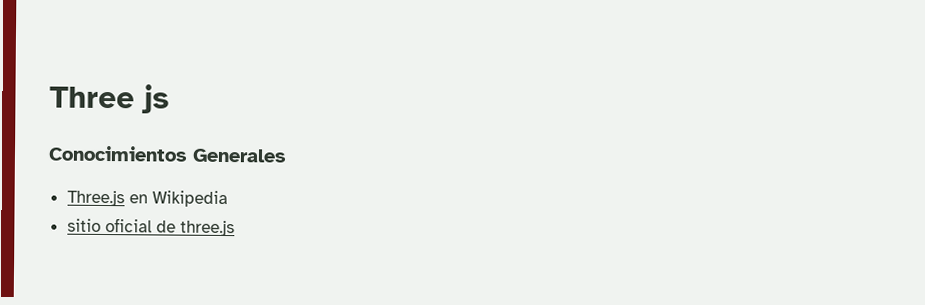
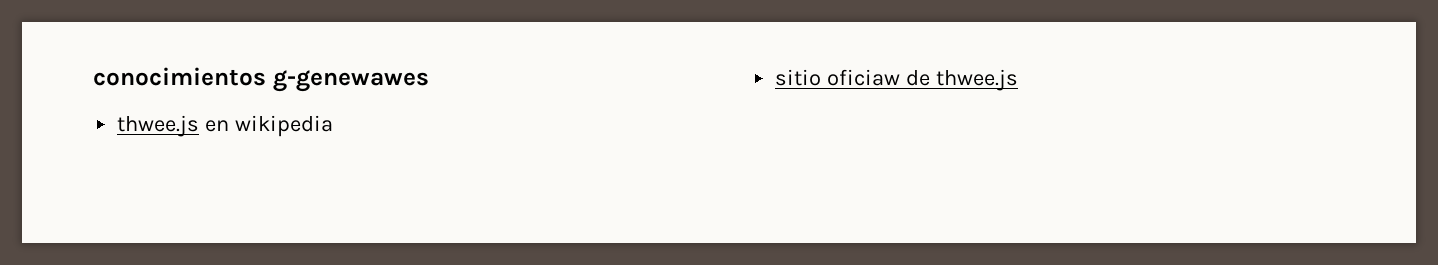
[49,84,170,114] [48,145,287,163] [66,189,228,208] [66,218,235,237] Three js // Conocimientos Generales // Three.js en Wikipedia // sitio oficial de three.js -> [93,67,429,92] [117,115,334,137] [775,69,1019,91] conocimientos g-genewawes // thwee.js en wikipedia // sitio oficiaw de thwee.js

